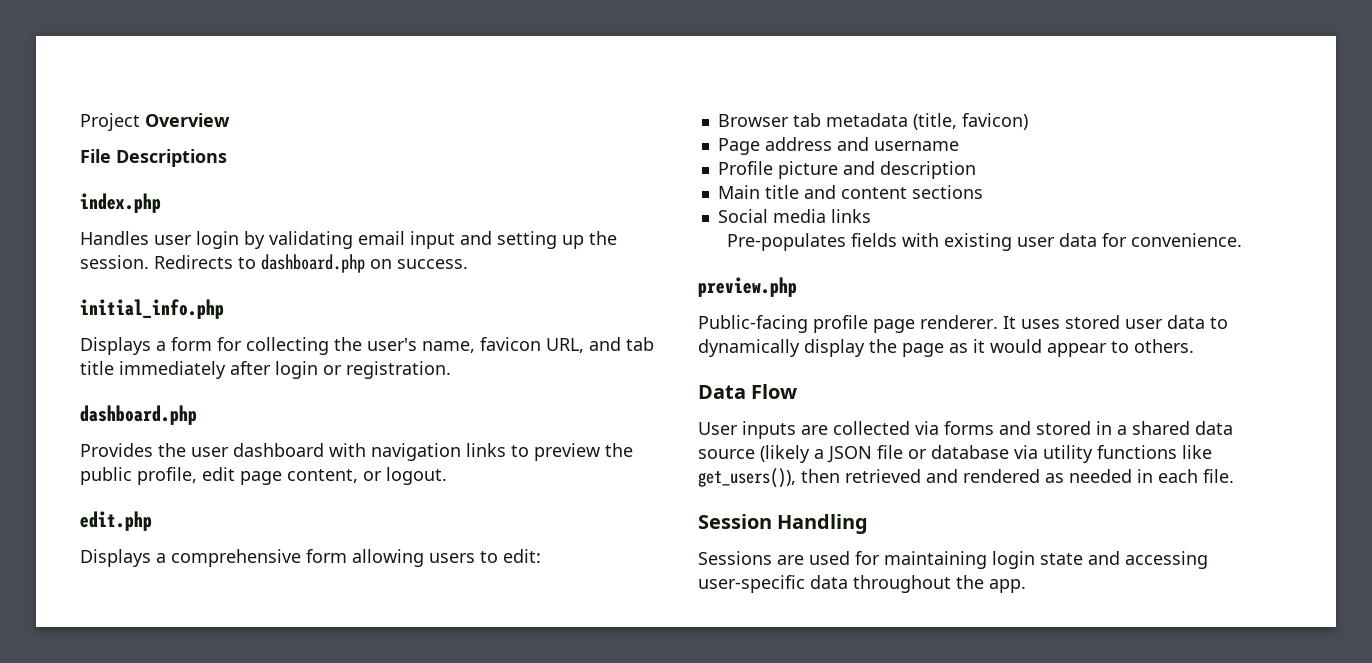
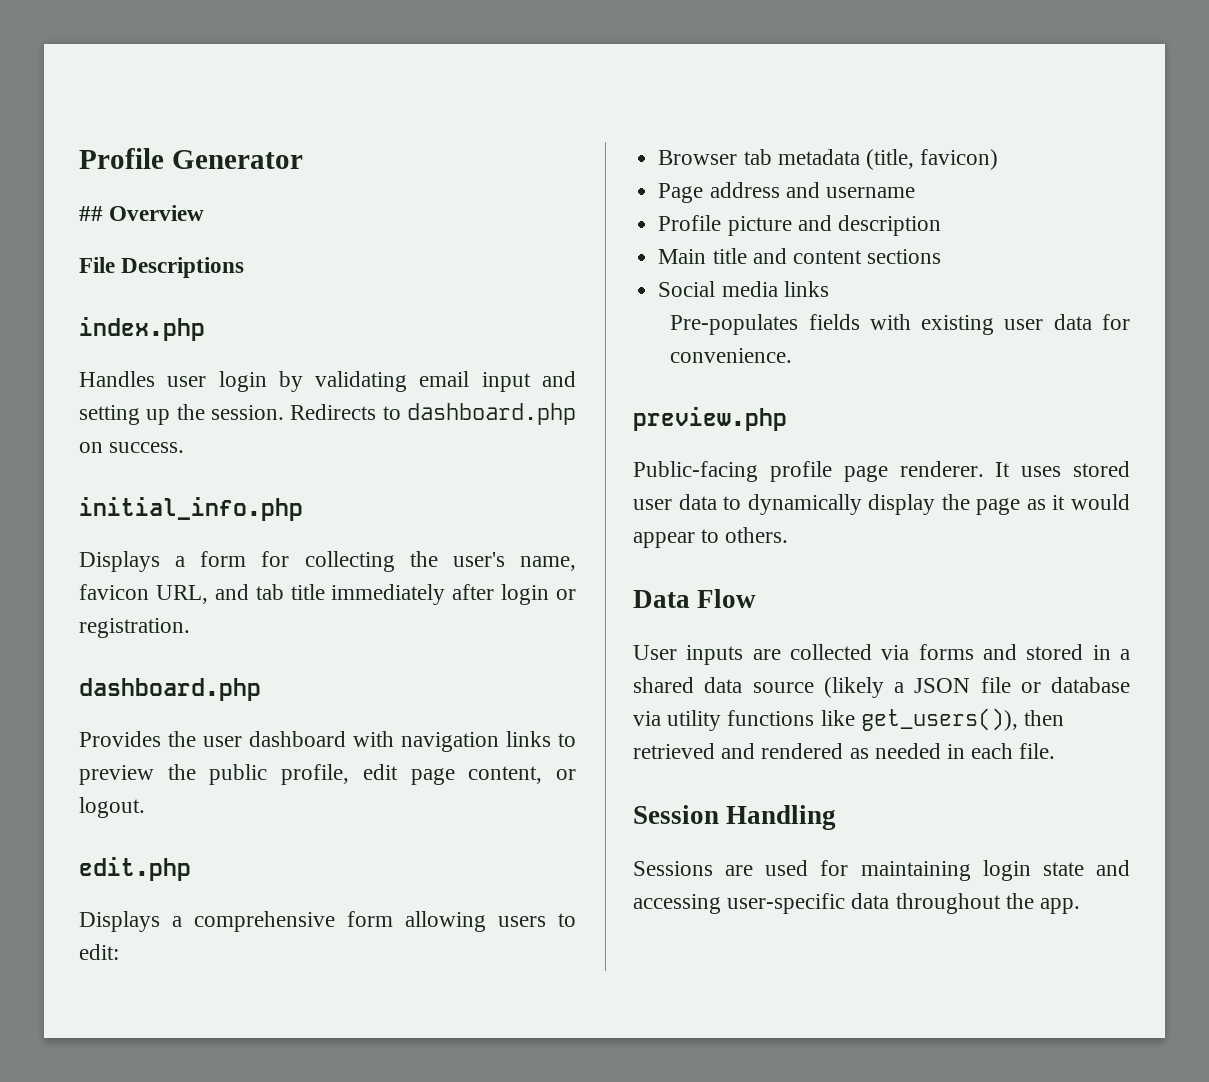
[80,113,140,131] Project -> [79,148,303,169] [79,206,103,221] Profile Generator // ##

